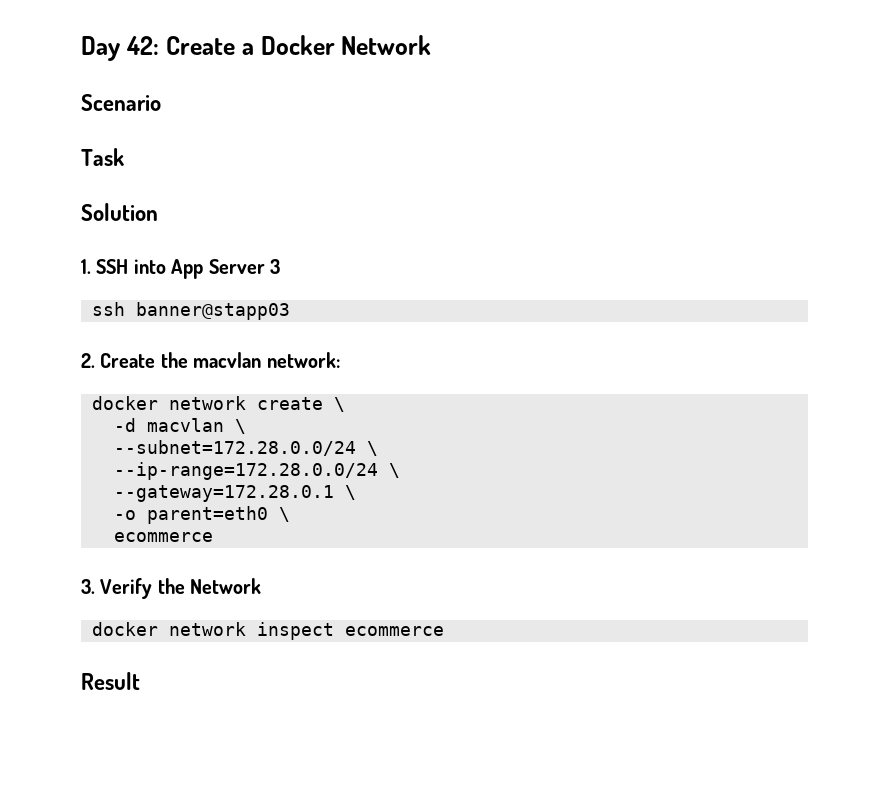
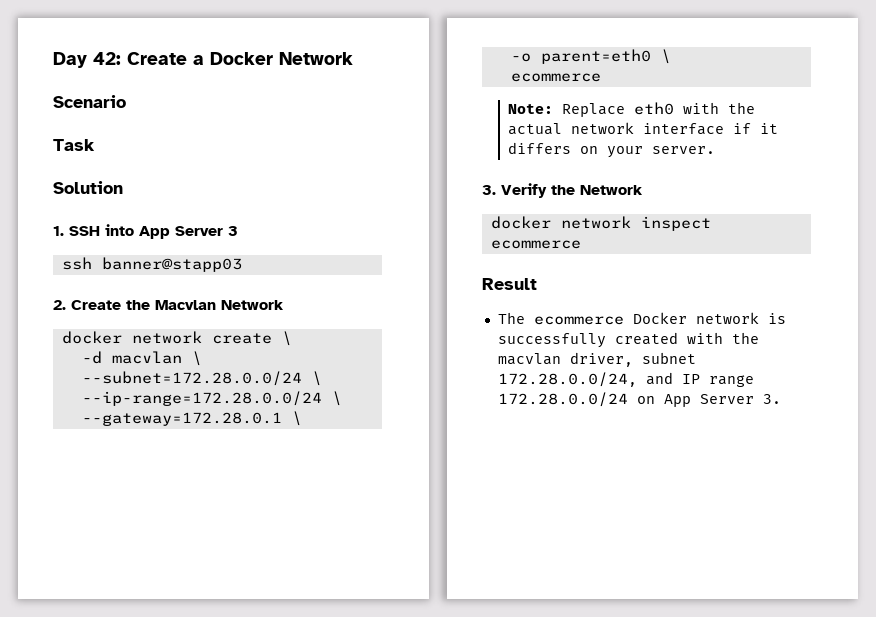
[193,352,340,368] macvlan network: -> [155,300,284,310] Macvlan Network
(213, 537) none -> [508,102,756,117] [508,122,779,135] [508,142,716,158] // Note: Replace eth0 with the actual network interface if it differs on your server.
(140, 681) none -> [497,312,786,325] [497,332,759,348] [497,352,696,367] [497,372,754,387] [497,392,781,407] // The ecommerce Docker network is successfully created with the macvlan driver, subnet 172.28.0.0/24, and IP range 172.28.0.0/24 on App Server 3.

